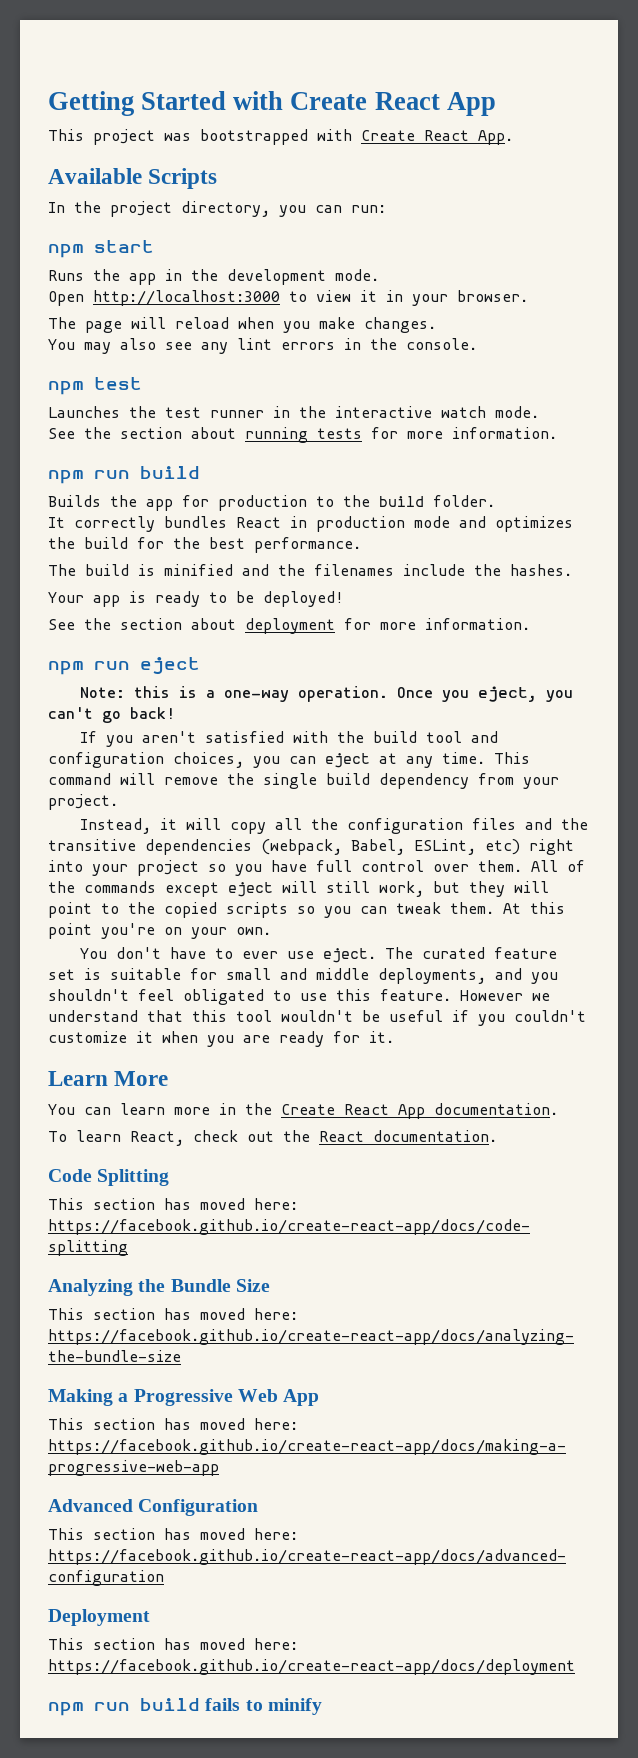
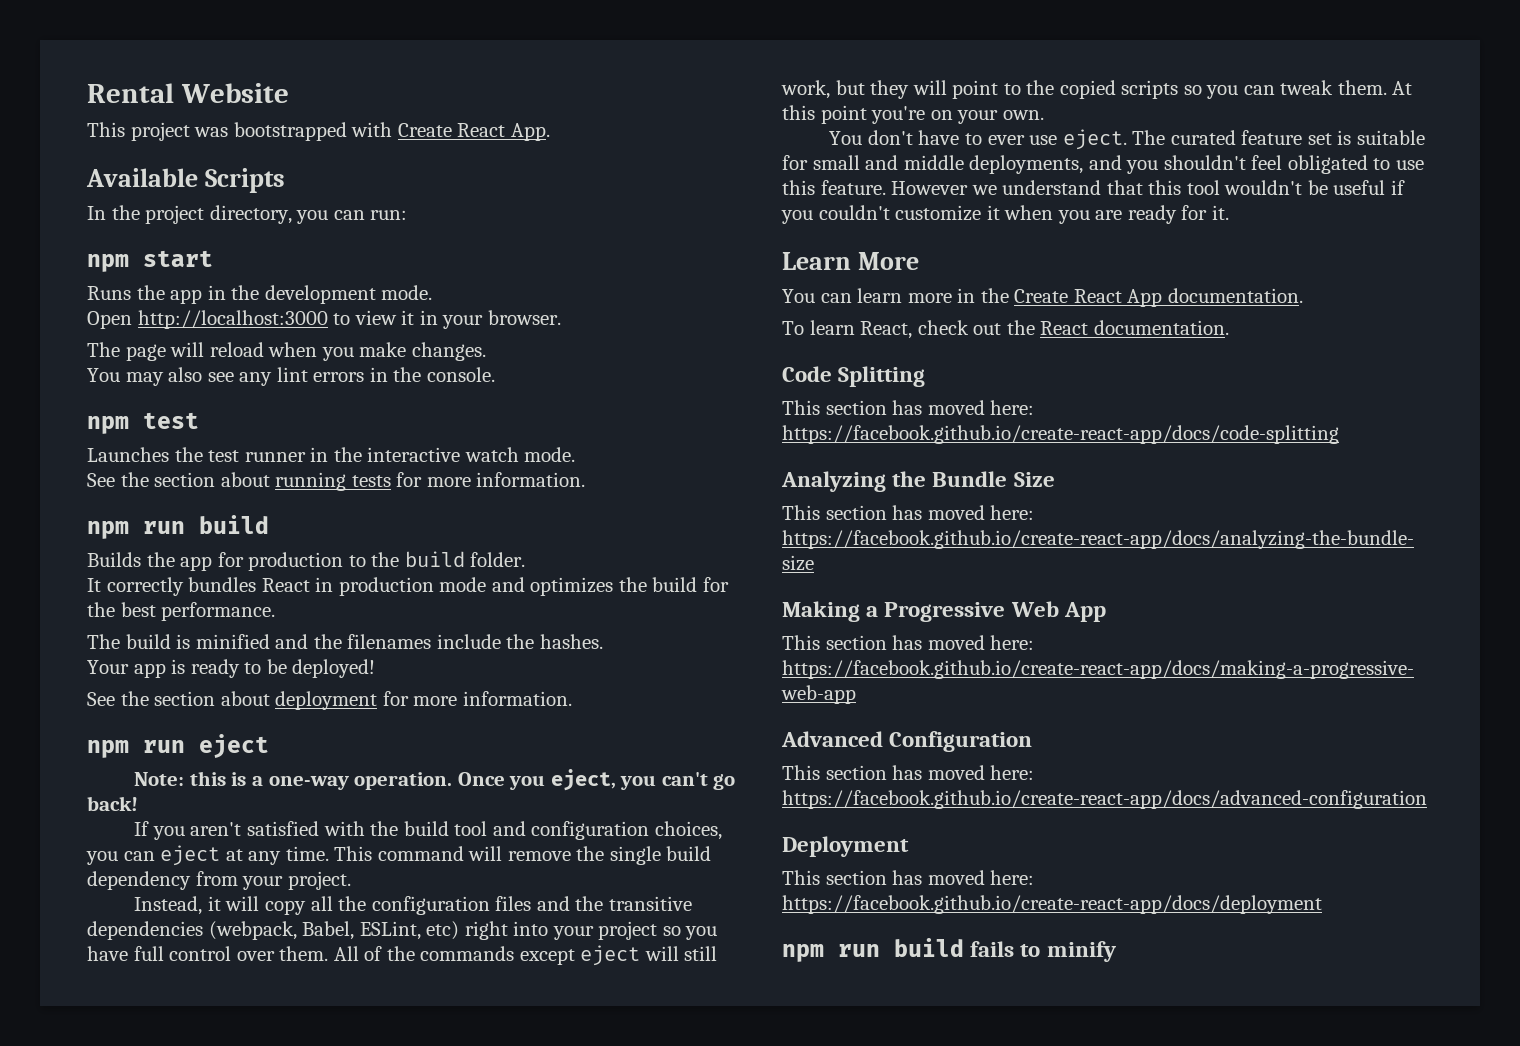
[48,91,496,116] Getting Started with Create React App -> [87,83,289,103] Rental Website

